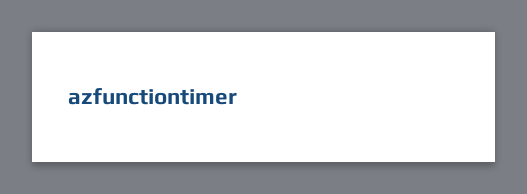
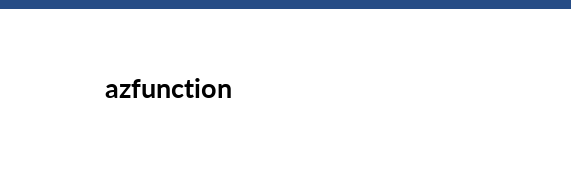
[68,88,237,105] azfunctiontimer -> [105,78,232,98] azfunction

